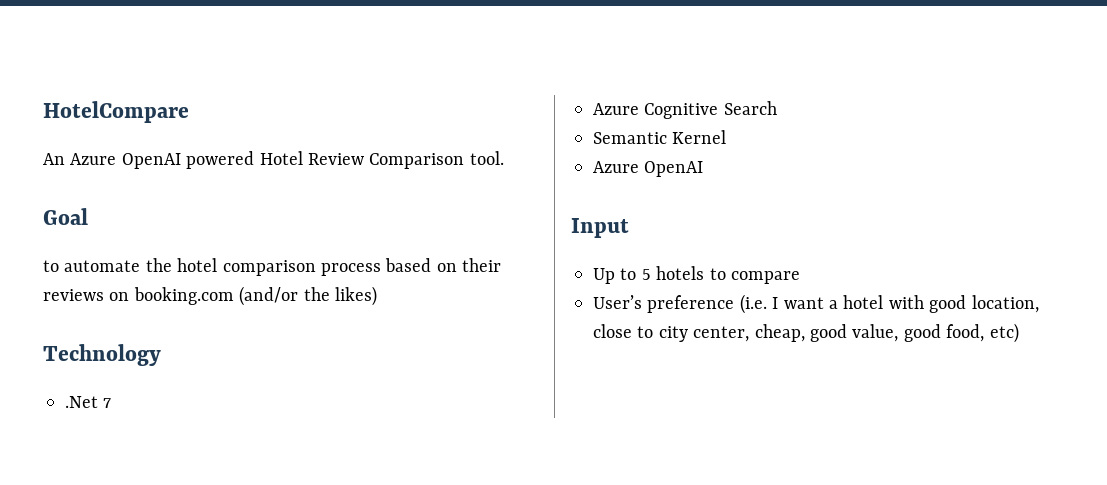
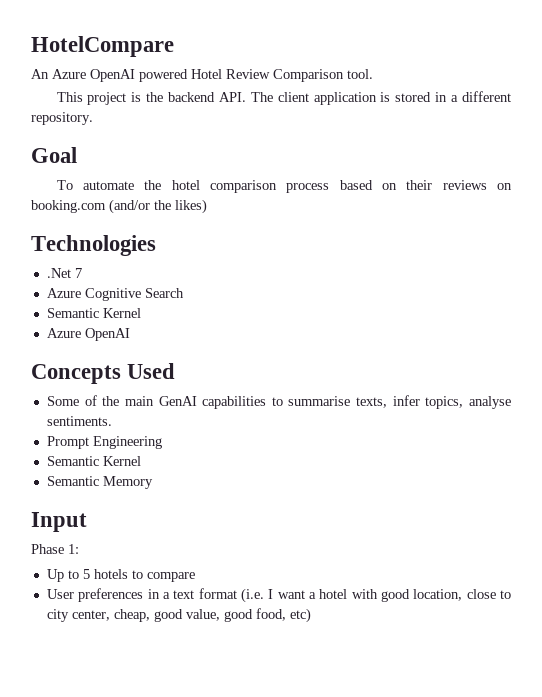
(504, 158) none -> [56,91,511,105] [31,112,93,125] // This project is the backend API. The client application is stored in a different repository.
[43,260,59,272] to -> [56,180,73,190] To
[43,344,161,366] Technology -> [31,235,156,256] Technologies
(704, 169) none -> [31,363,176,384] [46,395,511,409] [46,416,112,426] [46,436,162,449] [46,456,141,466] [46,476,153,489] // Concepts Used // Some of the main GenAI capabilities to summarise texts, infer topics, analyse sentiments. // Prompt Engineering // Semantic Kernel // Semantic Memory
(629, 228) none -> [31,544,79,554] // Phase 1:
[593,295,735,313] User’s preference -> [46,588,237,602] User preferences in a text format

